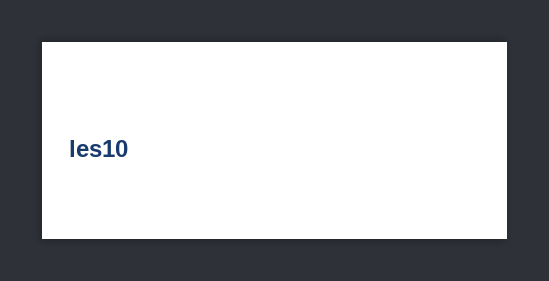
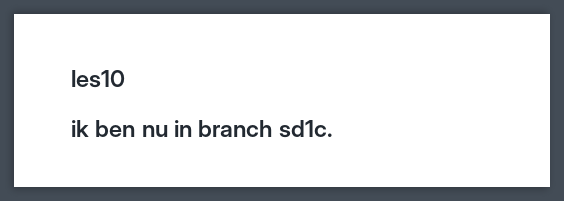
(128, 148) none -> [71,120,333,138] // ik ben nu in branch sd1c.

